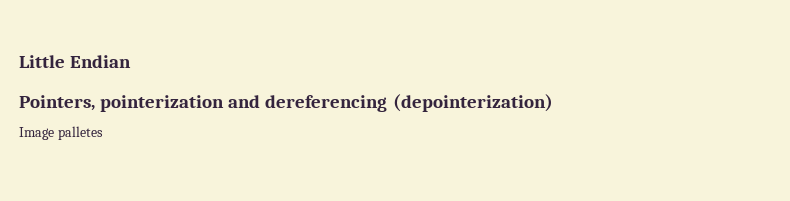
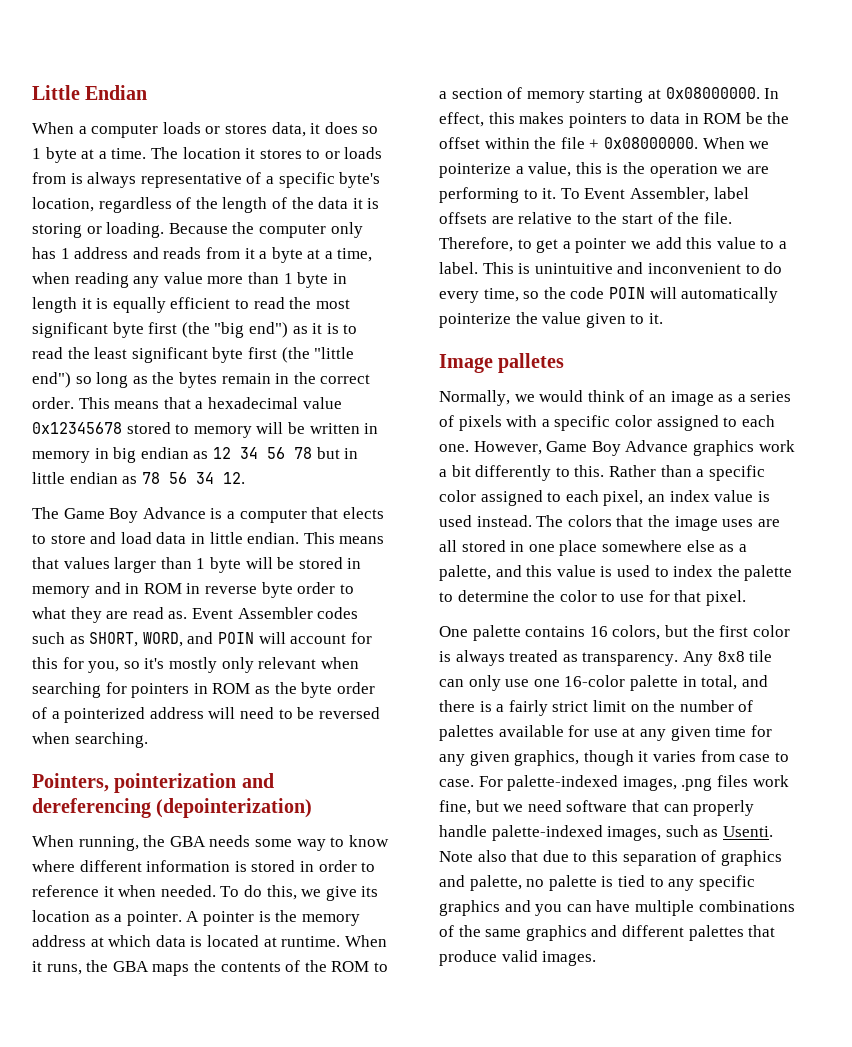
(132, 61) none -> [32,122,379,138] [32,147,383,163] [32,172,381,188] [32,197,380,213] [32,222,363,238] [32,247,373,263] [32,272,347,288] [32,297,350,313] [32,322,358,338] [32,347,355,363] [32,372,371,388] [32,397,342,409] [32,422,379,438] [32,447,359,463] [32,472,245,484] [32,507,384,523] [32,532,385,544] [32,557,362,573] [32,582,354,598] [32,607,359,623] [32,632,372,647] [32,657,359,673] [32,682,375,698] [32,707,380,723] [32,732,148,748] // When a computer loads or stores data, it does so 1 byte at a time. The location it stores to or loads from is always representative of a specific byte's location, regardless of the length of the data it is storing or loading. Because the computer only has 1 address and reads from it a byte at a time, when reading any value more than 1 byte in length it is equally efficient to read the most significant byte first (the "big end") as it is to read the least significant byte first (the "little end") so long as the bytes remain in the correct order. This means that a hexadecimal value 0x12345678 stored to memory will be written in memory in big endian as 12 34 56 78 but in little endian as 78 56 34 12. // The Game Boy Advance is a computer that elects to store and load data in little endian. This means that values larger than 1 byte will be stored in memory and in ROM in reverse byte order to what they are read as. Event Assembler codes such as SHORT, WORD, and POIN will account for this for you, so it's mostly only relevant when searching for pointers in ROM as the byte order of a pointerized address will need to be reversed when searching.
[19,126,103,140] Image palletes -> [32,835,389,851] [32,860,376,872] [32,885,379,901] [32,910,360,926] [32,935,387,947] [32,960,388,976] [439,87,780,103] [439,112,790,128] [439,137,770,149] [439,162,769,178] [439,187,749,203] [439,212,732,224] [439,237,787,253] [439,262,783,274] [439,287,779,303] [439,312,663,328] [439,353,565,373] [439,390,792,406] [439,415,775,431] [439,440,795,456] [439,465,765,481] [439,490,770,506] [439,515,780,531] [439,540,747,556] [439,565,793,581] [439,590,746,606] [439,625,790,641] [439,650,773,666] [439,675,768,691] [439,700,754,716] [439,725,772,741] [439,750,789,766] [439,775,789,791] [439,800,755,816] [439,825,773,841] [439,850,782,866] [439,875,755,891] [439,900,795,916] [439,925,776,941] [439,950,597,966] When running, the GBA needs some way to know where different information is stored in order to reference it when needed. To do this, we give its location as a pointer. A pointer is the memory address at which data is located at runtime. When it runs, the GBA maps the contents of the ROM to a section of memory starting at 0x08000000. In effect, this makes pointers to data in ROM be the offset within the file + 0x08000000. When we pointerize a value, this is the operation we are performing to it. To Event Assembler, label offsets are relative to the start of the file. Therefore, to get a pointer we add this value to a label. This is unintuitive and inconvenient to do every time, so the code POIN will automatically pointerize the value given to it. // Image palletes // Normally, we would think of an image as a series of pixels with a specific color assigned to each one. However, Game Boy Advance graphics work a bit differently to this. Rather than a specific color assigned to each pixel, an index value is used instead. The colors that the image uses are all stored in one place somewhere else as a palette, and this value is used to index the palette to determine the color to use for that pixel. // One palette contains 16 colors, but the first color is always treated as transparency. Any 8x8 tile can only use one 16-color palette in total, and there is a fairly strict limit on the number of palettes available for use at any given time for any given graphics, though it varies from case to case. For palette-indexed images, .png files work fine, but we need software that can properly handle palette-indexed images, such as Usenti. Note also that due to this separation of graphics and palette, no palette is tied to any specific graphics and you can have multiple combinations of the same graphics and different palettes that produce valid images.

